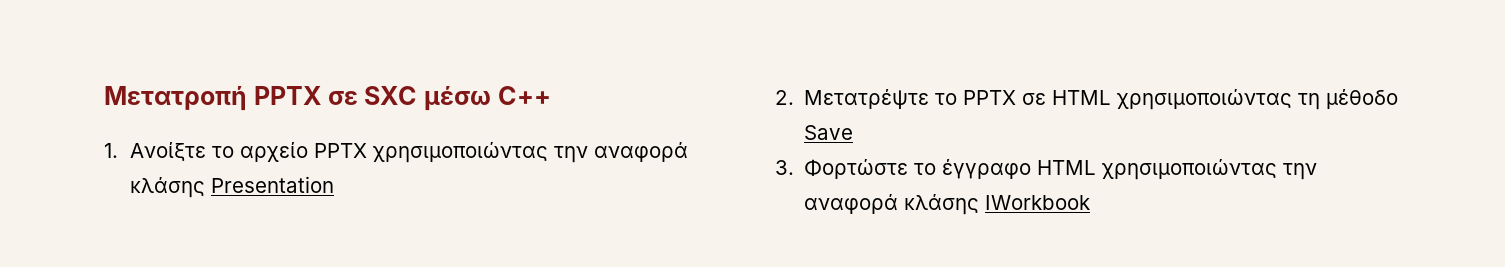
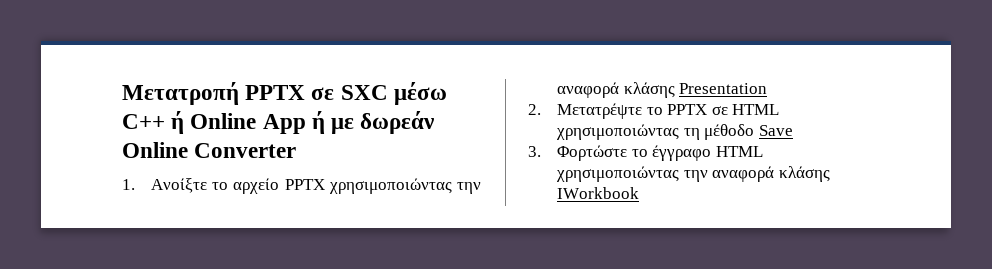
(551, 95) none -> [171,111,435,134] [122,142,297,158] ή Online App ή με δωρεάν Online Converter

